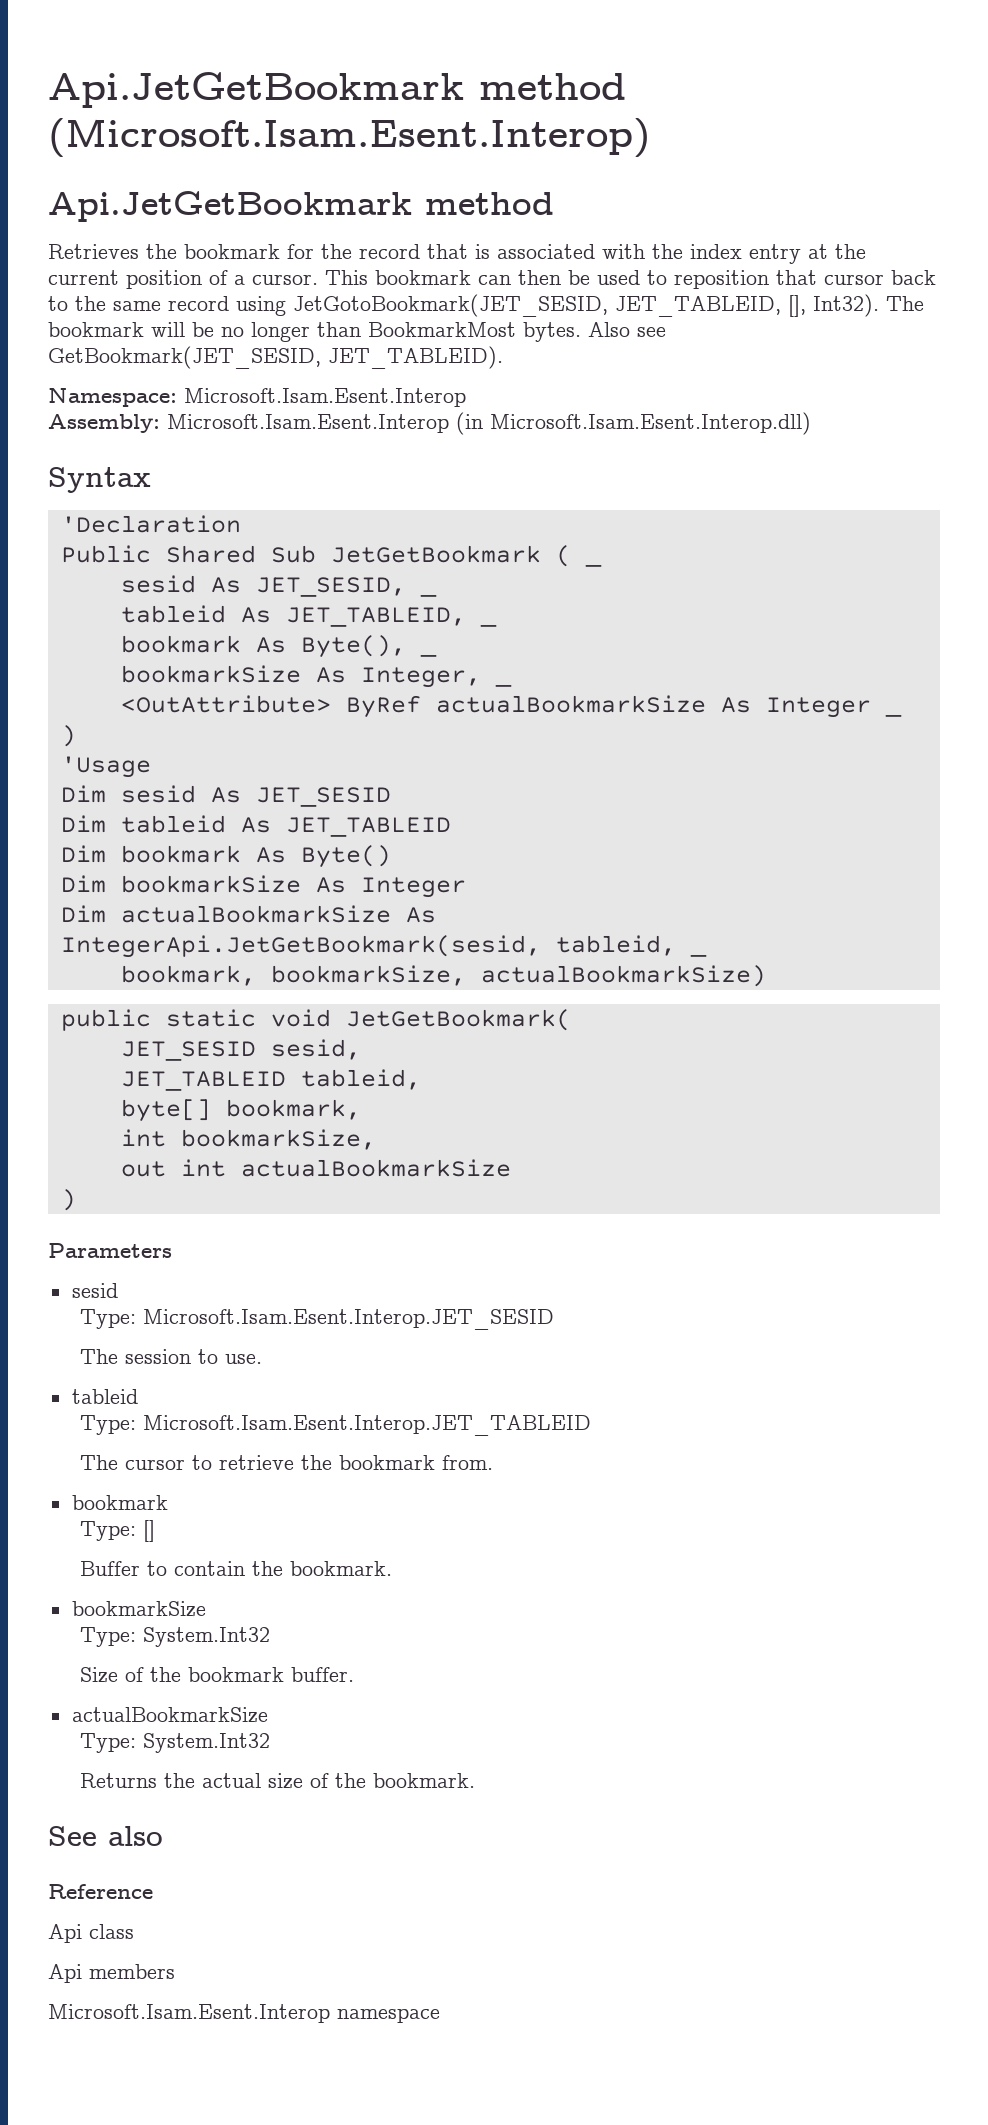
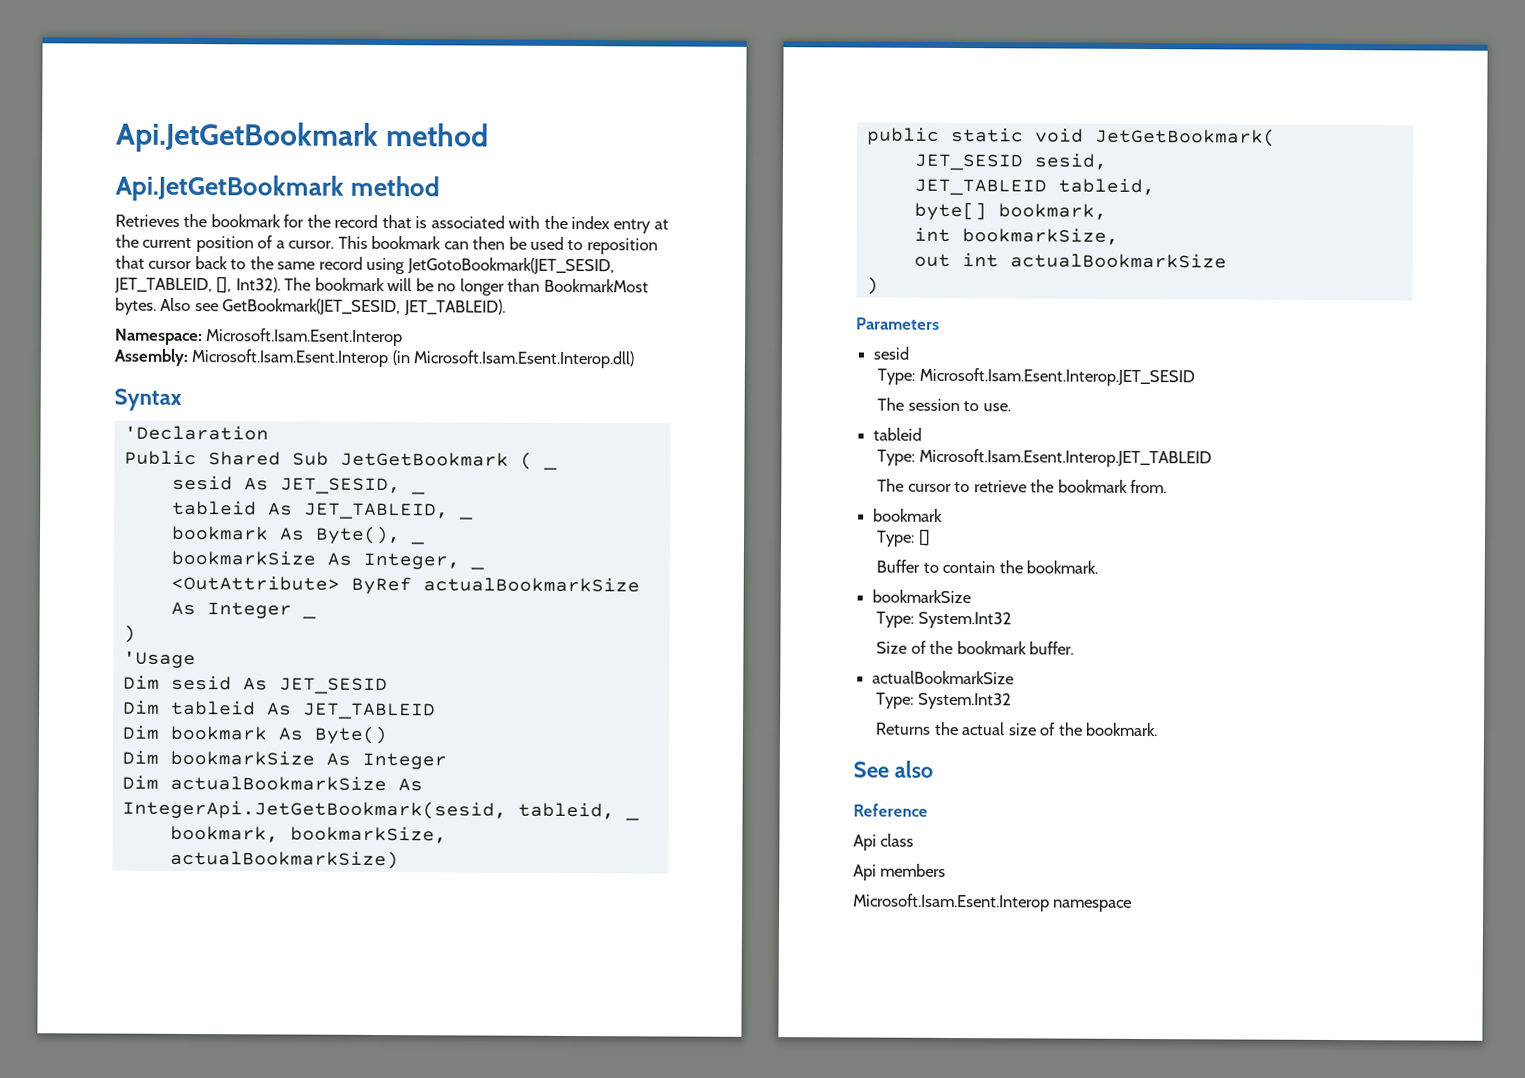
[48,72,626,108] [48,118,650,158] Api.JetGetBookmark method (Microsoft.Isam.Esent.Interop) -> [116,121,490,153] Api.JetGetBookmark method

